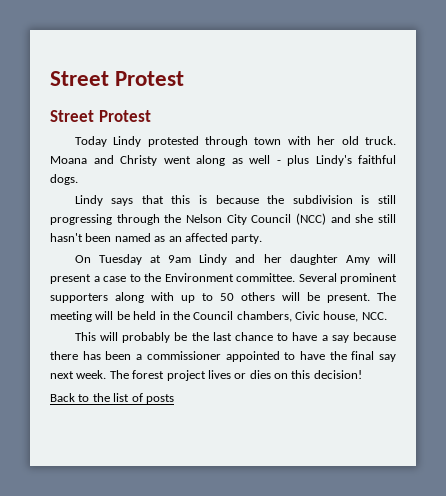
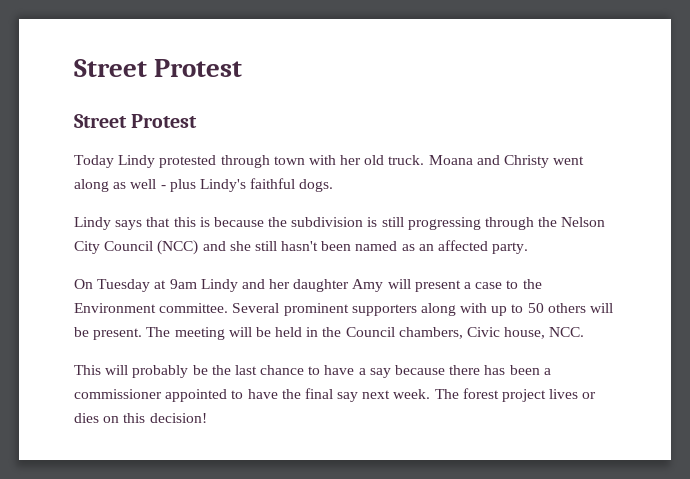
[50,393,174,404] // Back to the list of posts -> (207, 418) none

